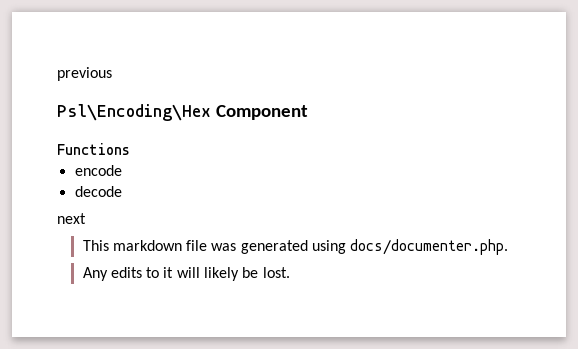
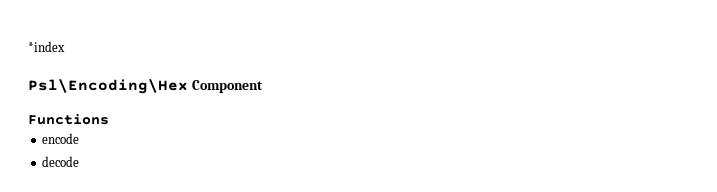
[57,67,112,81] previous -> [28,41,65,52] *index
[57,213,86,224] [82,239,509,255] [82,267,290,281] // next // This markdown file was generated using docs/documenter.php. // Any edits to it will likely be lost. -> (80, 161) none

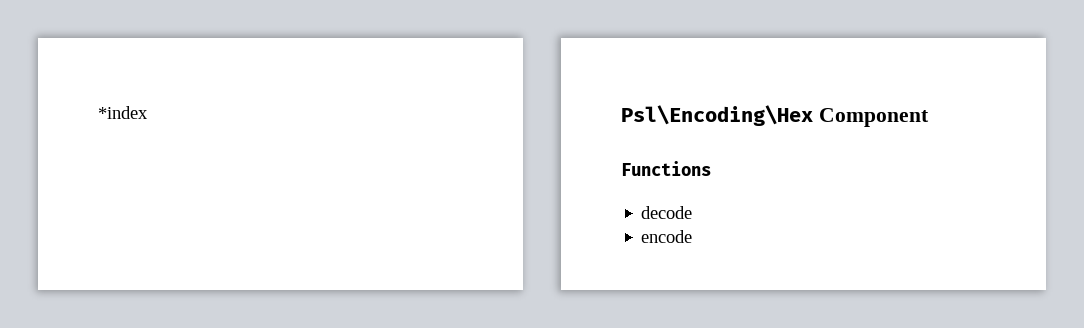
(109, 119) none -> [641,206,693,219] // decode
[42,156,80,167] // decode -> (693, 236) none

